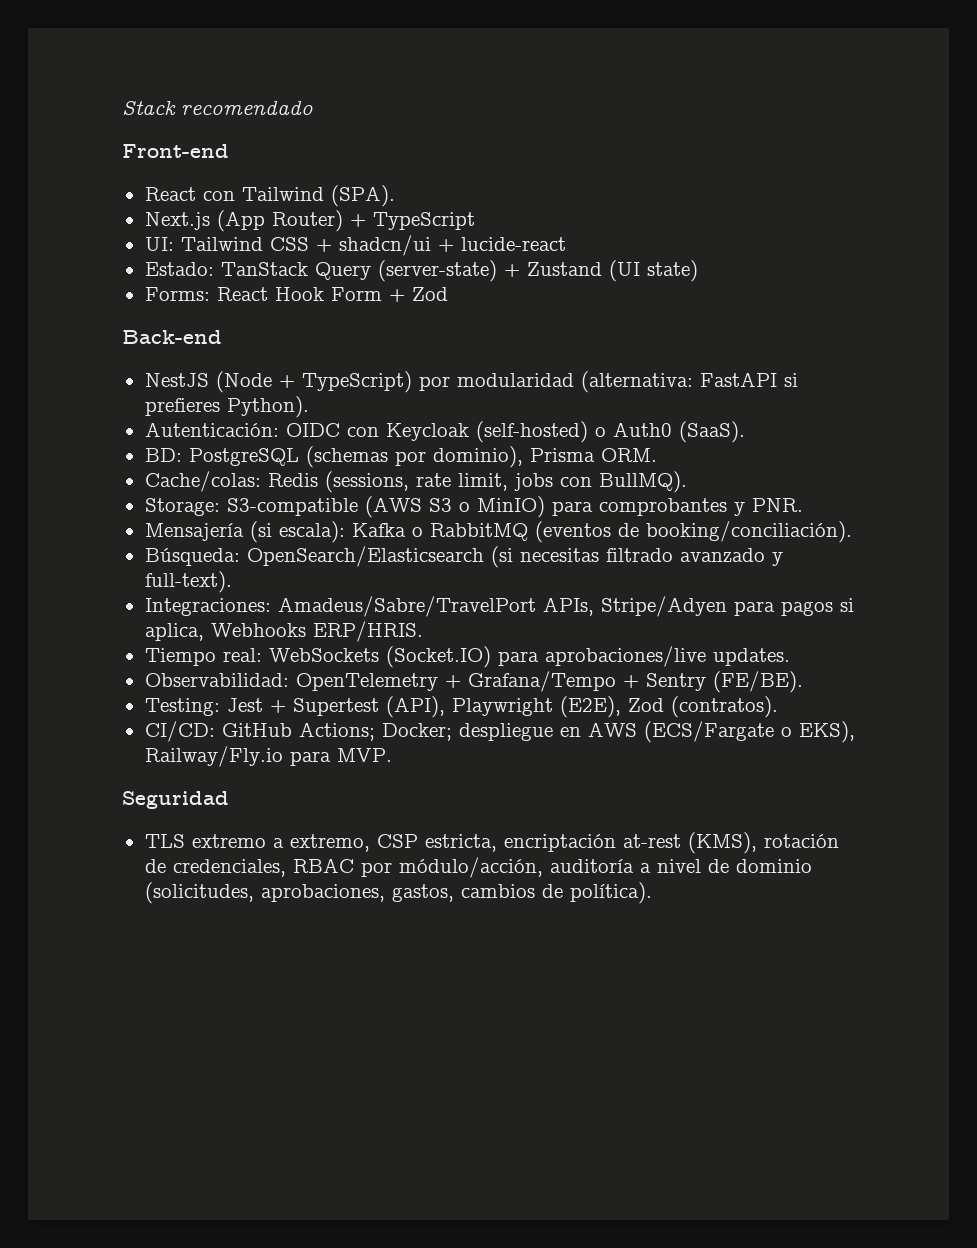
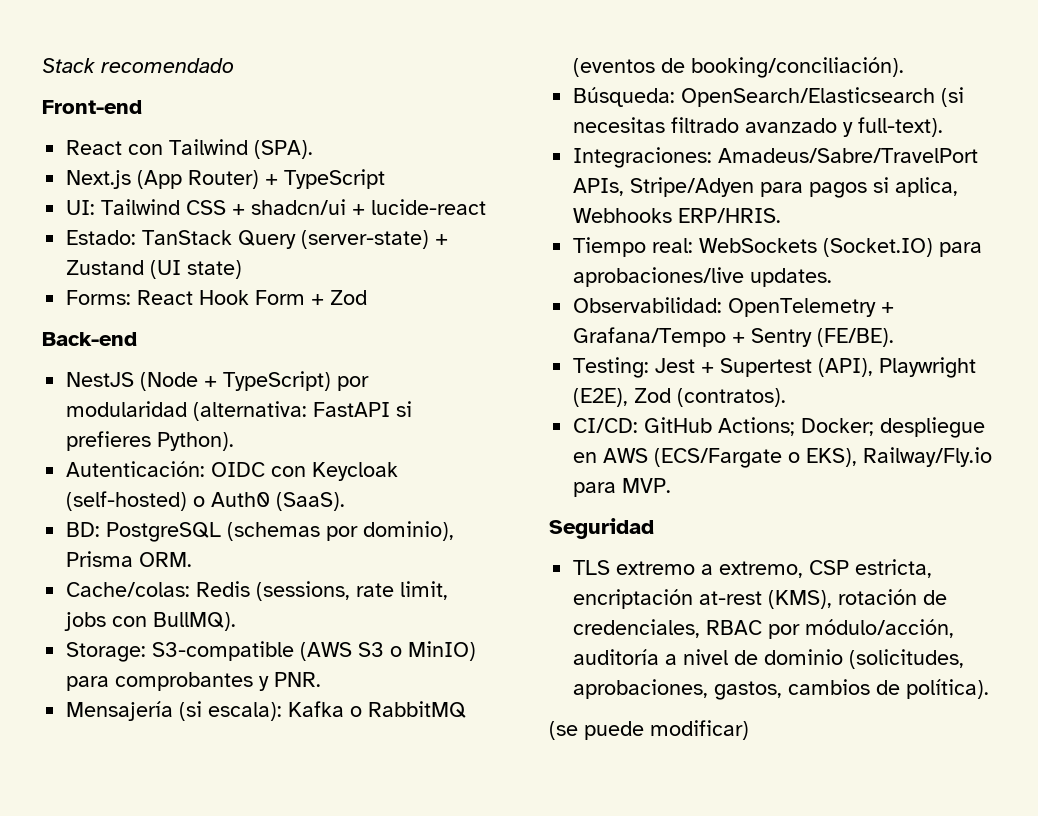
(652, 893) none -> [549,720,749,740] // (se puede modificar)

